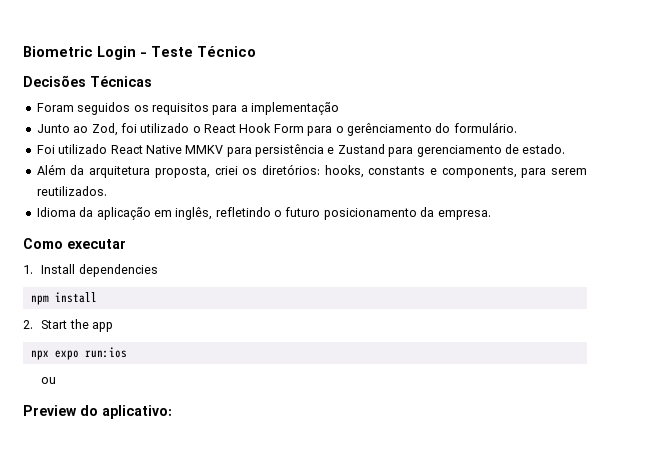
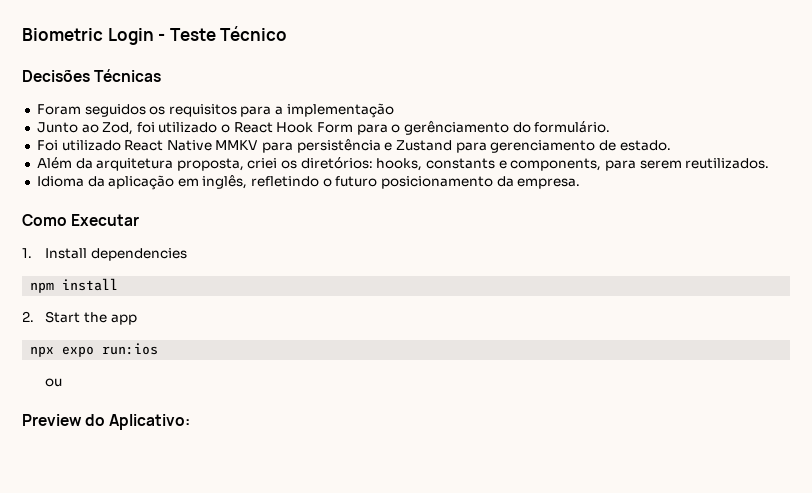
[67,239,126,249] executar -> [71,214,140,226] Executar
[102,405,172,419] aplicativo: -> [109,414,191,430] Aplicativo:

